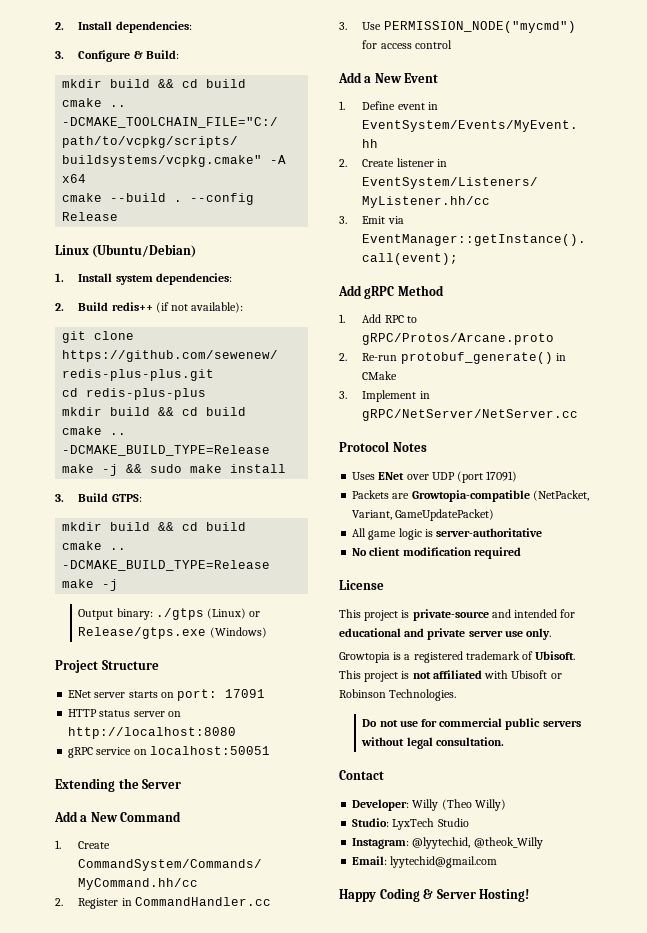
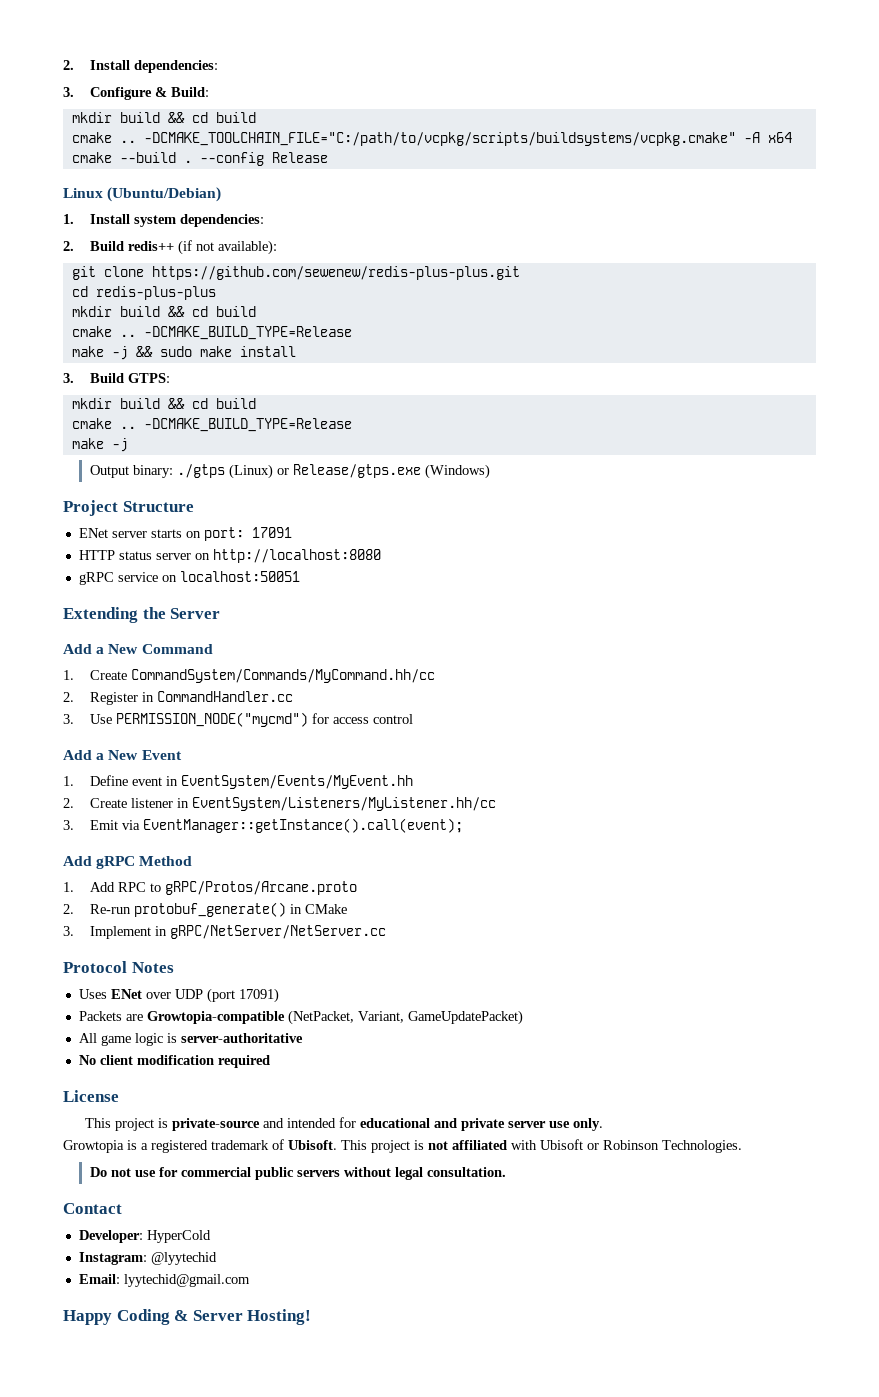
[412,799,506,811] [352,818,469,830] Willy (Theo Willy) // Studio: LyxTech Studio -> [146,1230,211,1243] HyperCold
[412,837,543,849] @lyytechid, @theok_Willy -> [150,1252,217,1265] @lyytechid

